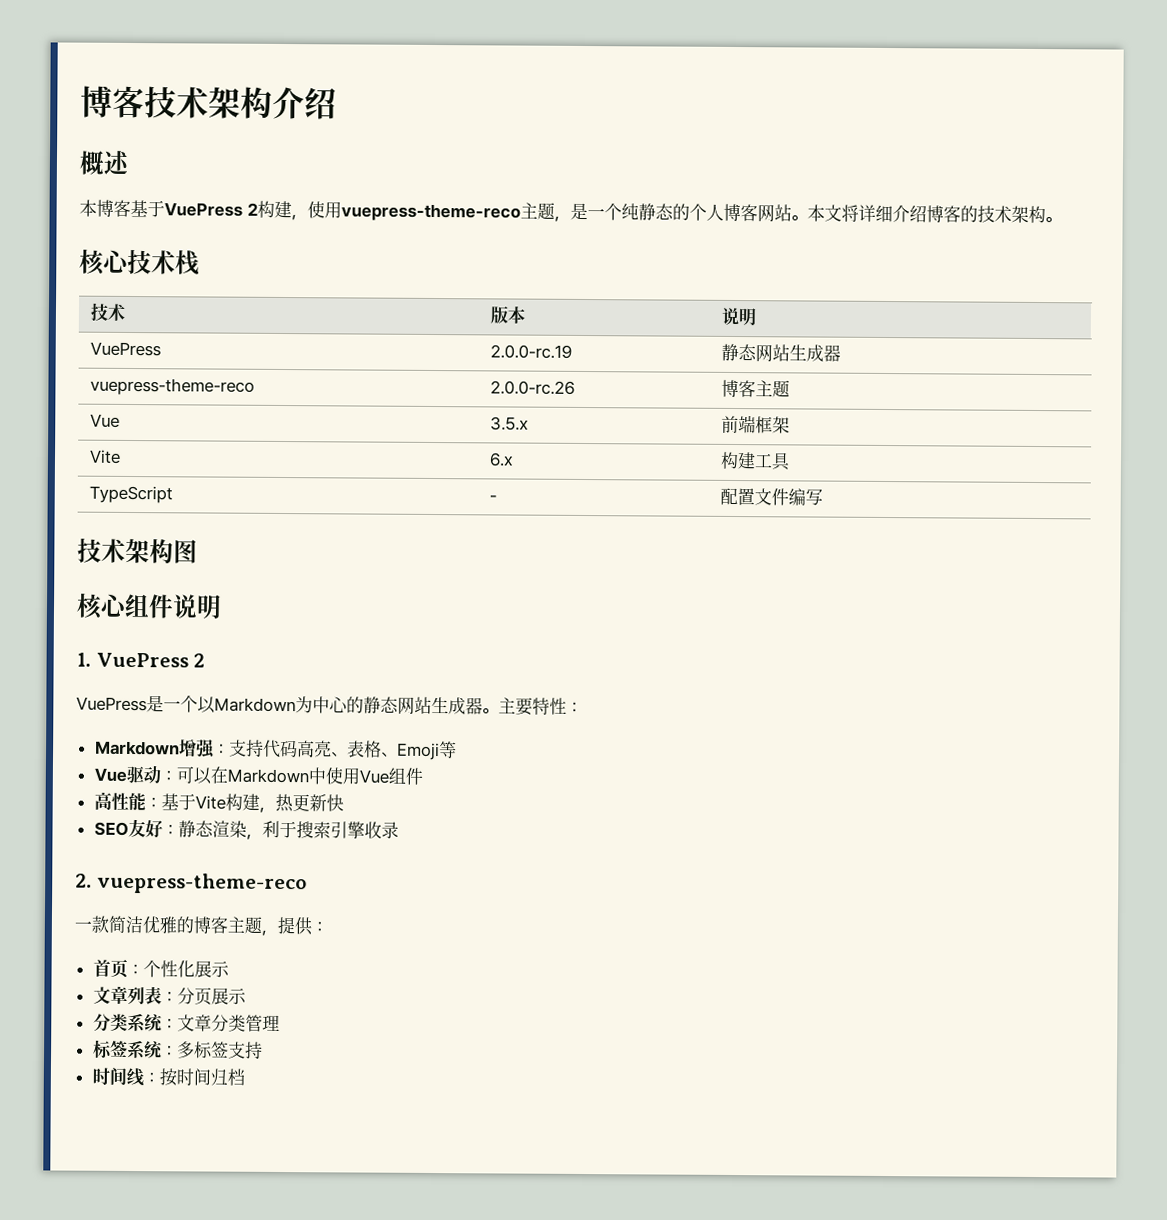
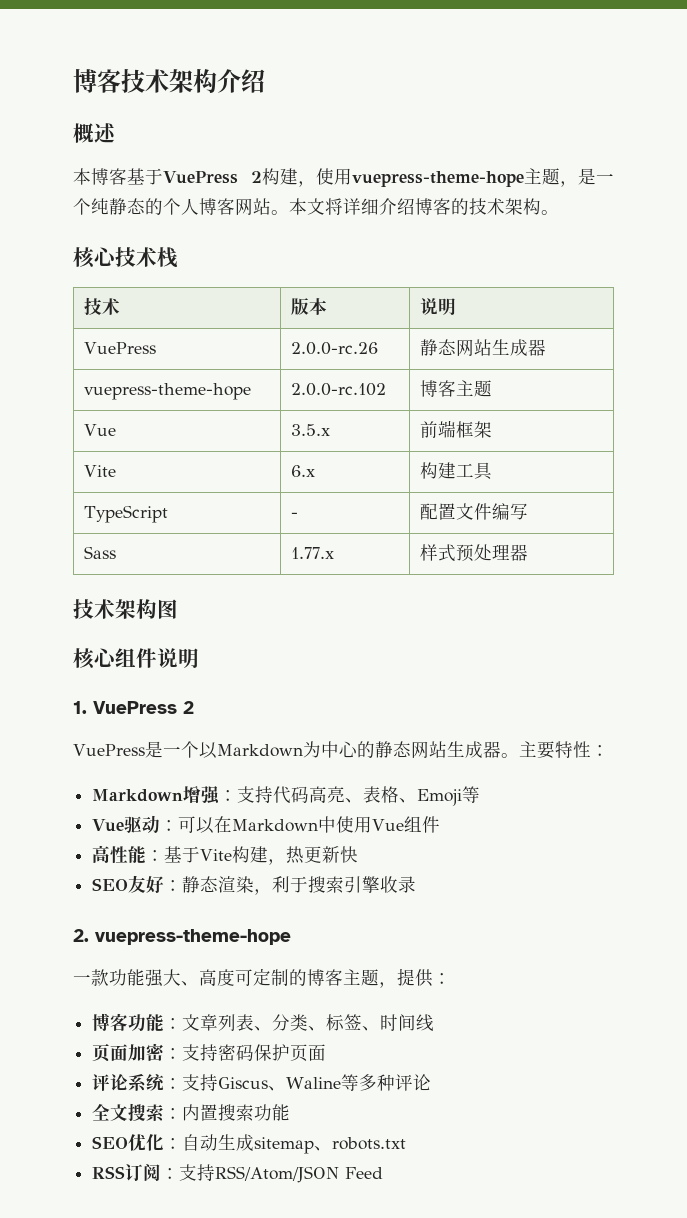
[340,203,521,222] vuepress-theme-reco -> [352,171,524,187] vuepress-theme-hope
[489,344,572,359] 2.0.0-rc.19 -> [291,342,379,355] 2.0.0-rc.26
[89,377,255,396] [489,380,575,395] vuepress-theme-reco | 2.0.0-rc.26 -> [84,383,252,400] [291,383,387,396] vuepress-theme-hope | 2.0.0-rc.102
(823, 497) none -> [84,546,117,559] [291,547,335,559] [420,544,529,562] // Sass | 1.77.x | 样式预处理器
[96,872,307,895] vuepress-theme-reco -> [95,929,291,945] vuepress-theme-hope
[108,915,177,934] 简洁优雅 -> [109,968,289,987] 功能强大、高度可定制
[92,958,230,978] [92,985,247,1006] [92,1012,280,1033] [92,1039,263,1060] [91,1067,245,1087] 首页：个性化展示 // 文章列表：分页展示 // 分类系统：文章分类管理 // 标签系统：多标签支持 // 时间线：按时间归档 -> [92,1013,435,1032] [92,1043,327,1062] [92,1073,432,1092] [92,1103,291,1122] [92,1134,407,1154] [92,1164,384,1183] 博客功能：文章列表、分类、标签、时间线 // 页面加密：支持密码保护页面 // 评论系统：支持Giscus、Waline等多种评论 // 全文搜索：内置搜索功能 // SEO优化：自动生成sitemap、robots.txt // RSS订阅：支持RSS/Atom/JSON Feed

